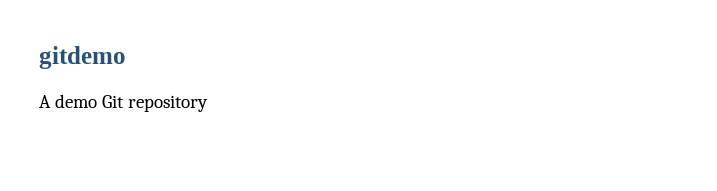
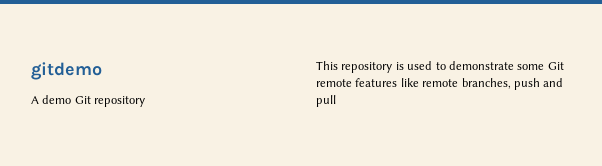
(209, 103) none -> [316,61,564,73] [316,78,564,90] [316,95,336,107] // This repository is used to demonstrate some Git remote features like remote branches, push and pull

